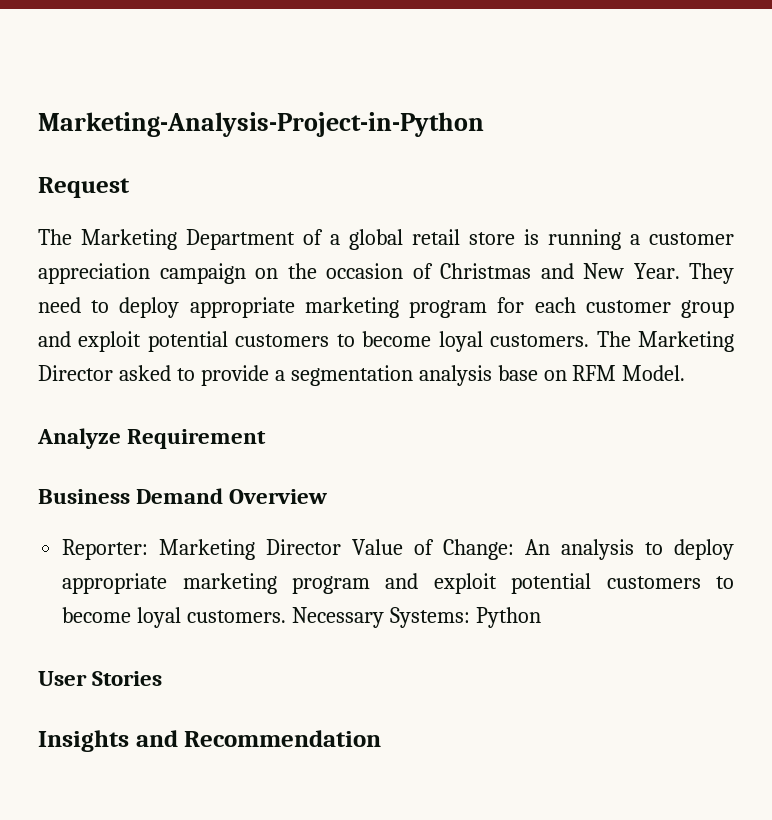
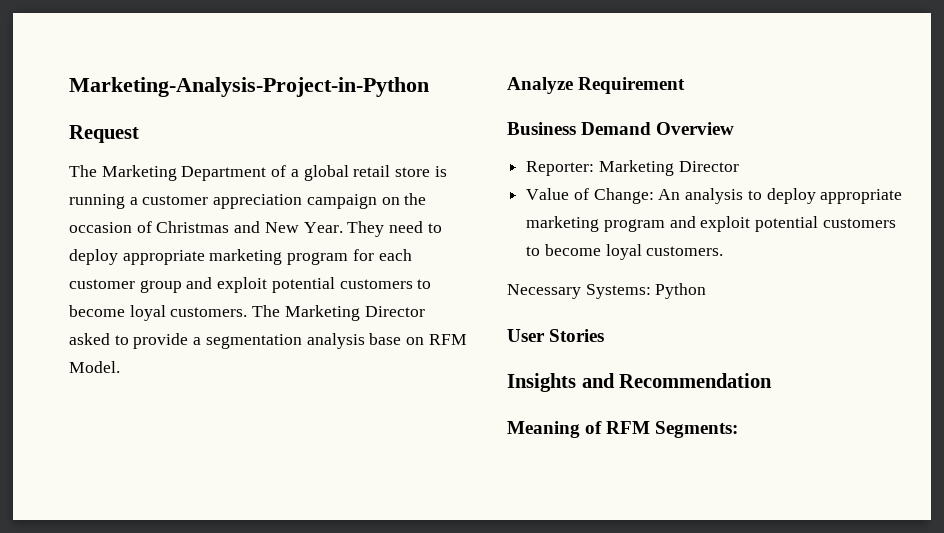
(342, 547) none -> (739, 166) //
(287, 616) none -> (724, 251) //
(382, 738) none -> [507,421,739,438] // Meaning of RFM Segments:

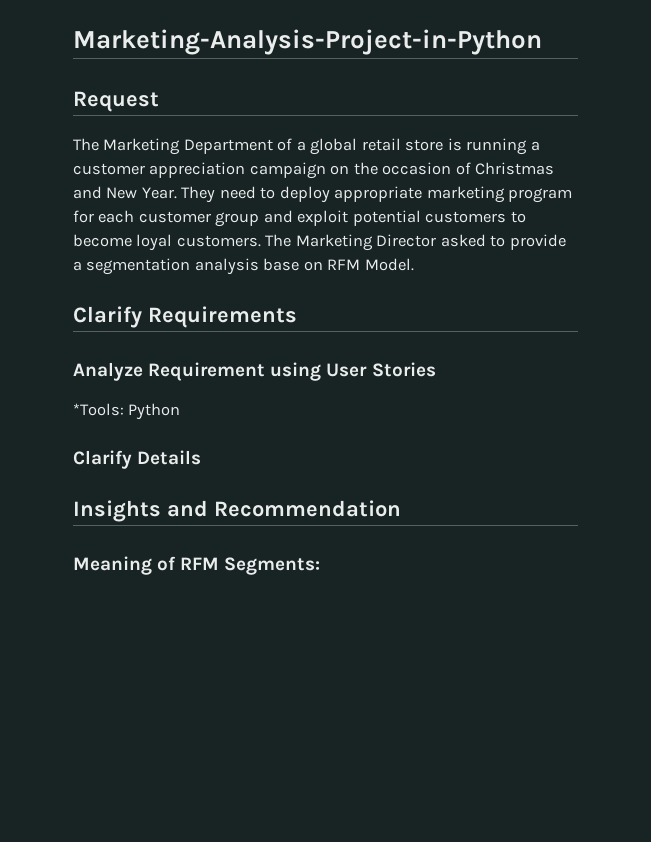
(120, 367) none -> [73,306,297,328] // Clarify Requirements
[507,122,735,135] [526,160,739,176] [526,188,903,204] [526,216,896,232] [526,244,724,260] [507,284,651,299] // Business Demand Overview // Reporter: Marketing Director // Value of Change: An analysis to deploy appropriate marketing program and exploit potential customers to become loyal customers. // Necessary Systems: -> [270,362,436,381] [73,403,124,416] using User Stories // *Tools:
[507,329,605,342] User Stories -> [73,450,202,469] Clarify Details

